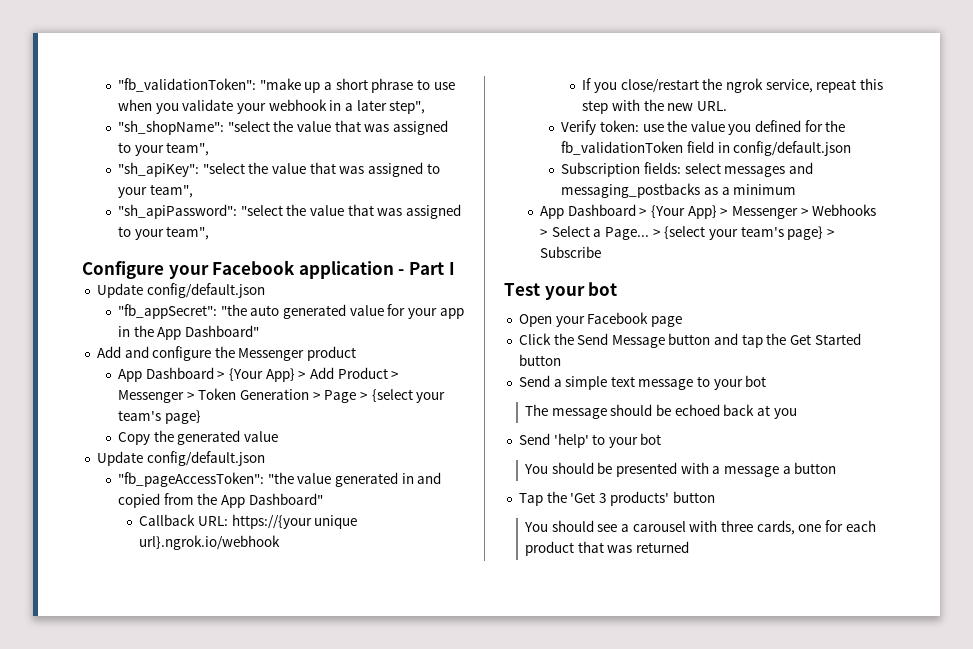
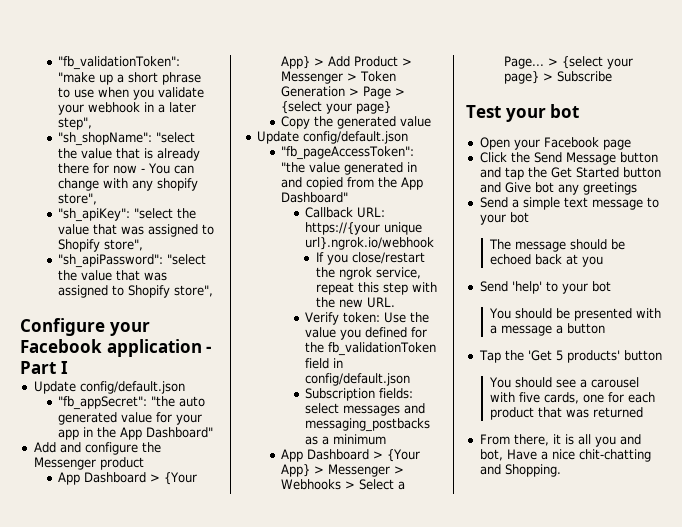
[364,120,448,135] [118,142,210,156] was assigned to your team", -> [143,148,200,161] [57,163,194,174] [57,178,198,191] [57,193,97,205] is already there for now - You can change with any shopify store",
[118,184,193,198] your team", -> [57,239,143,252] Shopify store",
[134,226,210,240] your team", -> [127,285,213,298] Shopify store",
[118,410,162,421] team's -> (352, 108) none
[642,124,664,132] use -> [383,312,406,323] Use
[740,226,784,237] team's -> (633, 63) none
(561, 360) none -> [479,182,637,195] and Give bot any greetings
[598,493,607,503] 3 -> [555,350,563,361] 5
[721,520,754,532] three -> [519,392,541,403] five
(690, 547) none -> [479,434,641,447] [479,449,651,462] [479,464,561,477] // From there, it is all you and bot, Have a nice chit-chatting and Shopping.

